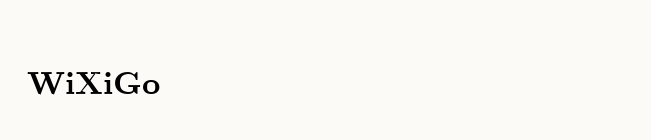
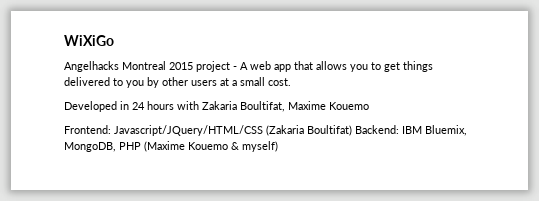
(160, 83) none -> [64,61,433,72] [64,77,291,88] [64,101,369,112] [64,125,467,136] [64,141,278,152] // Angelhacks Montreal 2015 project - A web app that allows you to get things delivered to you by other users at a small cost. // Developed in 24 hours with Zakaria Boultifat, Maxime Kouemo // Frontend: Javascript/JQuery/HTML/CSS (Zakaria Boultifat) Backend: IBM Bluemix, MongoDB, PHP (Maxime Kouemo & myself)

